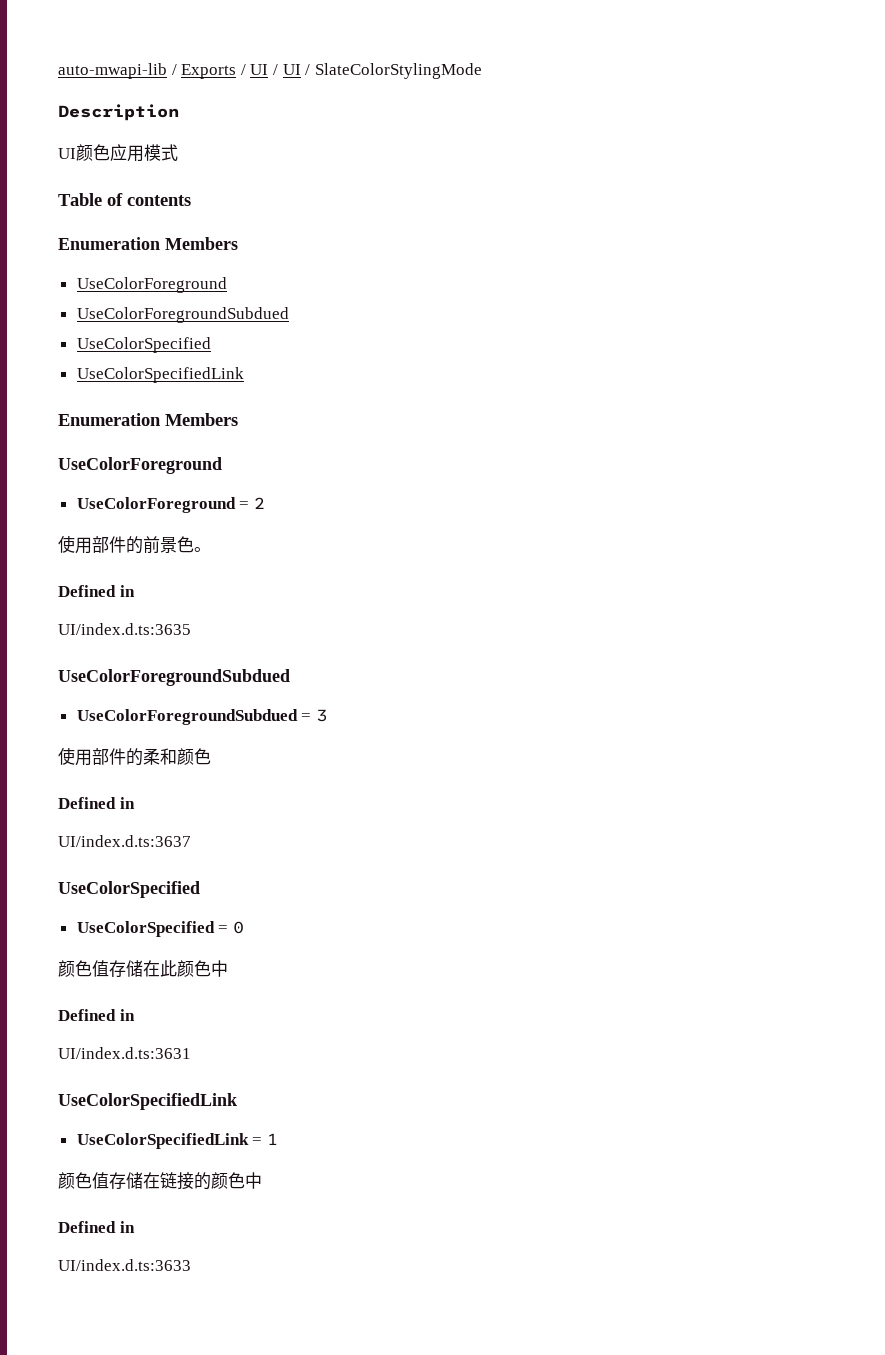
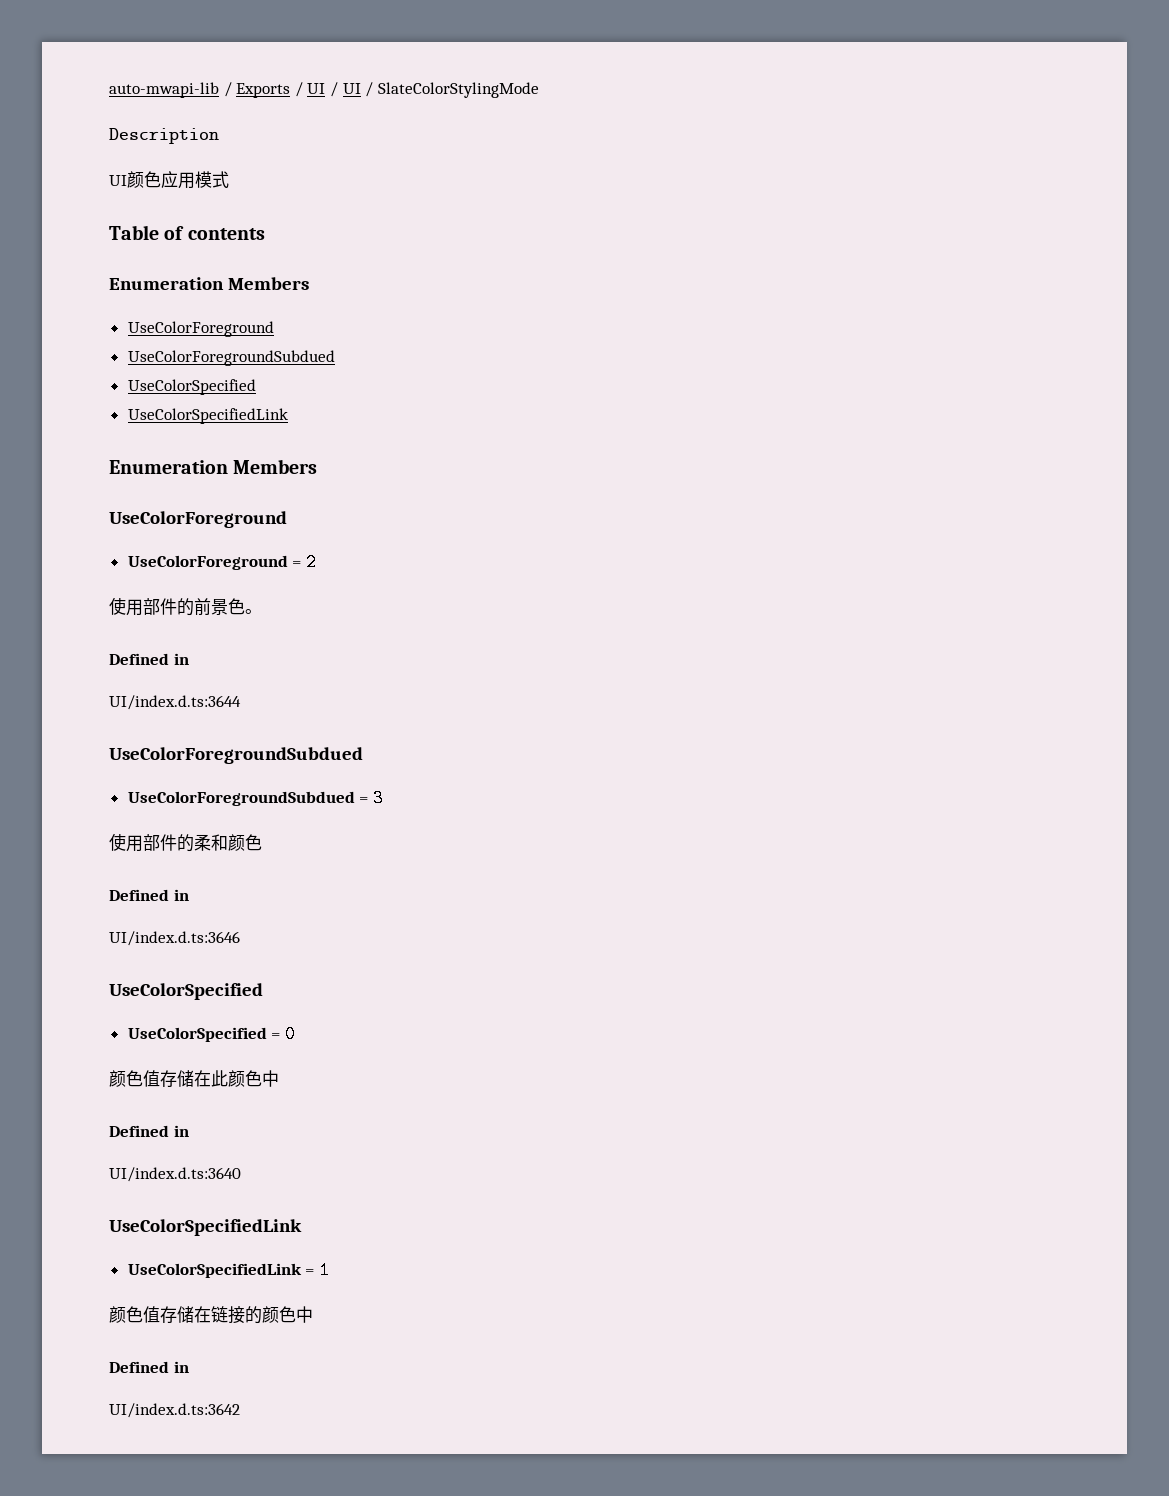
[58,623,191,635] UI/index.d.ts:3635 -> [109,695,241,710] UI/index.d.ts:3644
[58,835,191,847] UI/index.d.ts:3637 -> [109,931,240,946] UI/index.d.ts:3646
[58,1047,191,1059] UI/index.d.ts:3631 -> [109,1167,241,1182] UI/index.d.ts:3640
[58,1259,191,1271] UI/index.d.ts:3633 -> [109,1403,240,1418] UI/index.d.ts:3642

